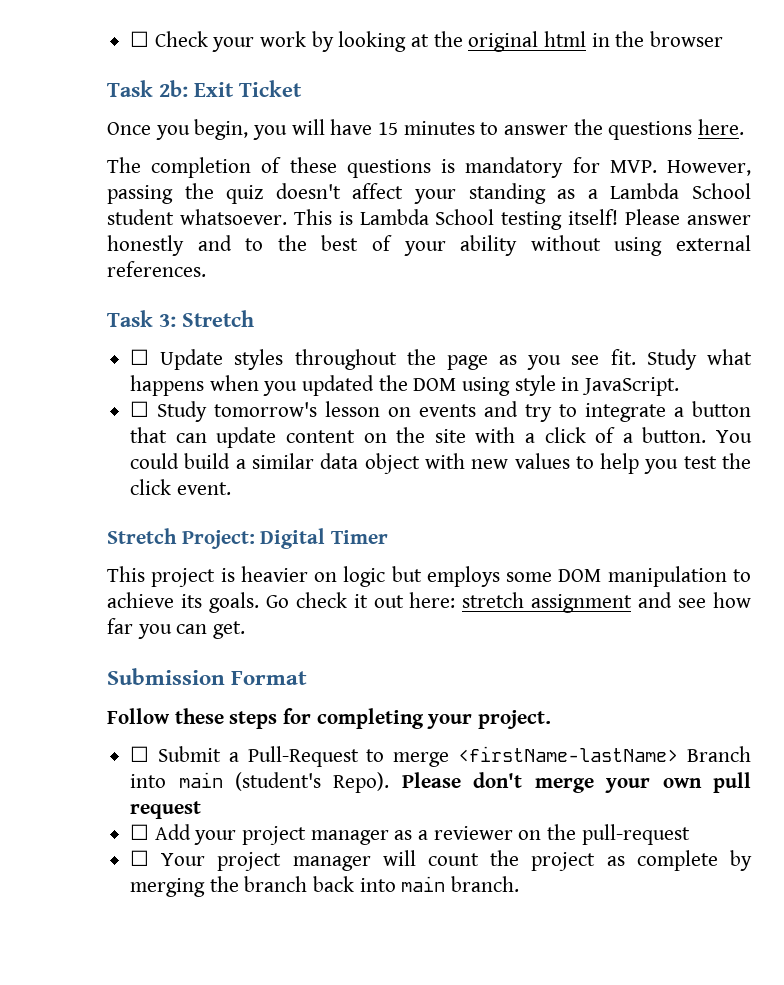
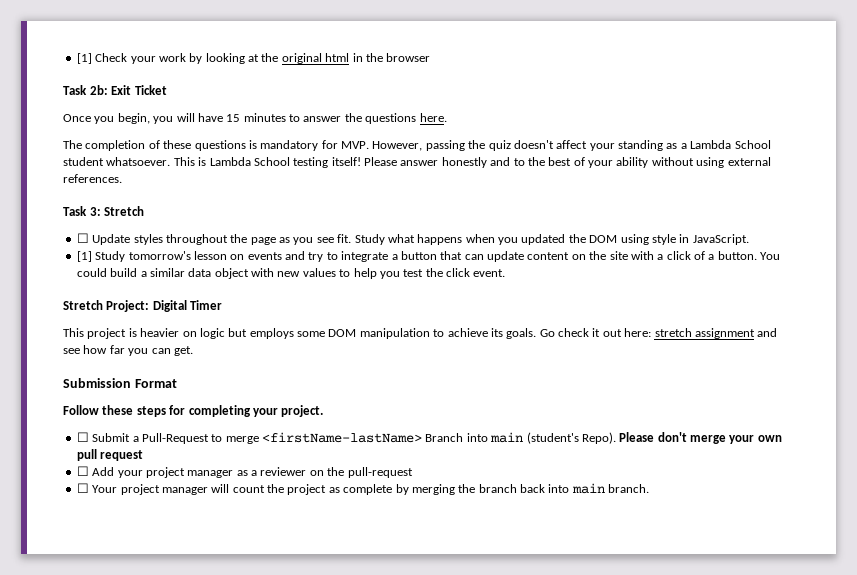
[130,31,150,47] ☐ -> [76,53,92,64] [1]
[130,401,150,417] ☐ -> [76,251,92,262] [1]

